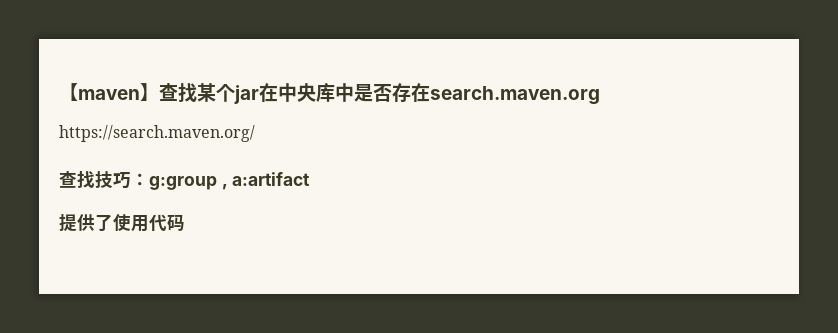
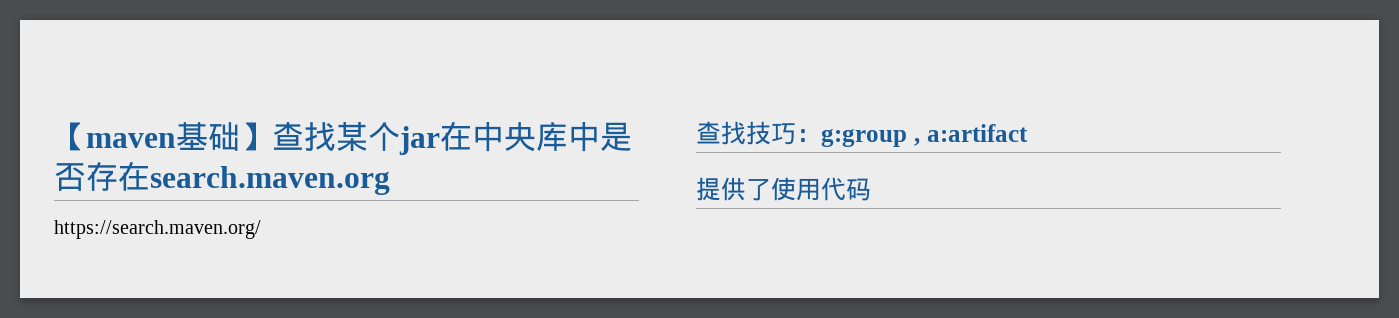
(140, 94) none -> [176,122,240,151] 基础

